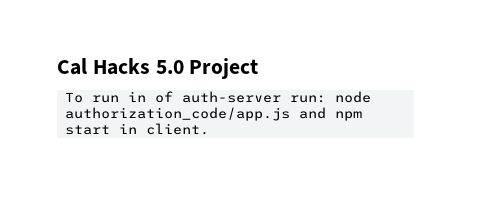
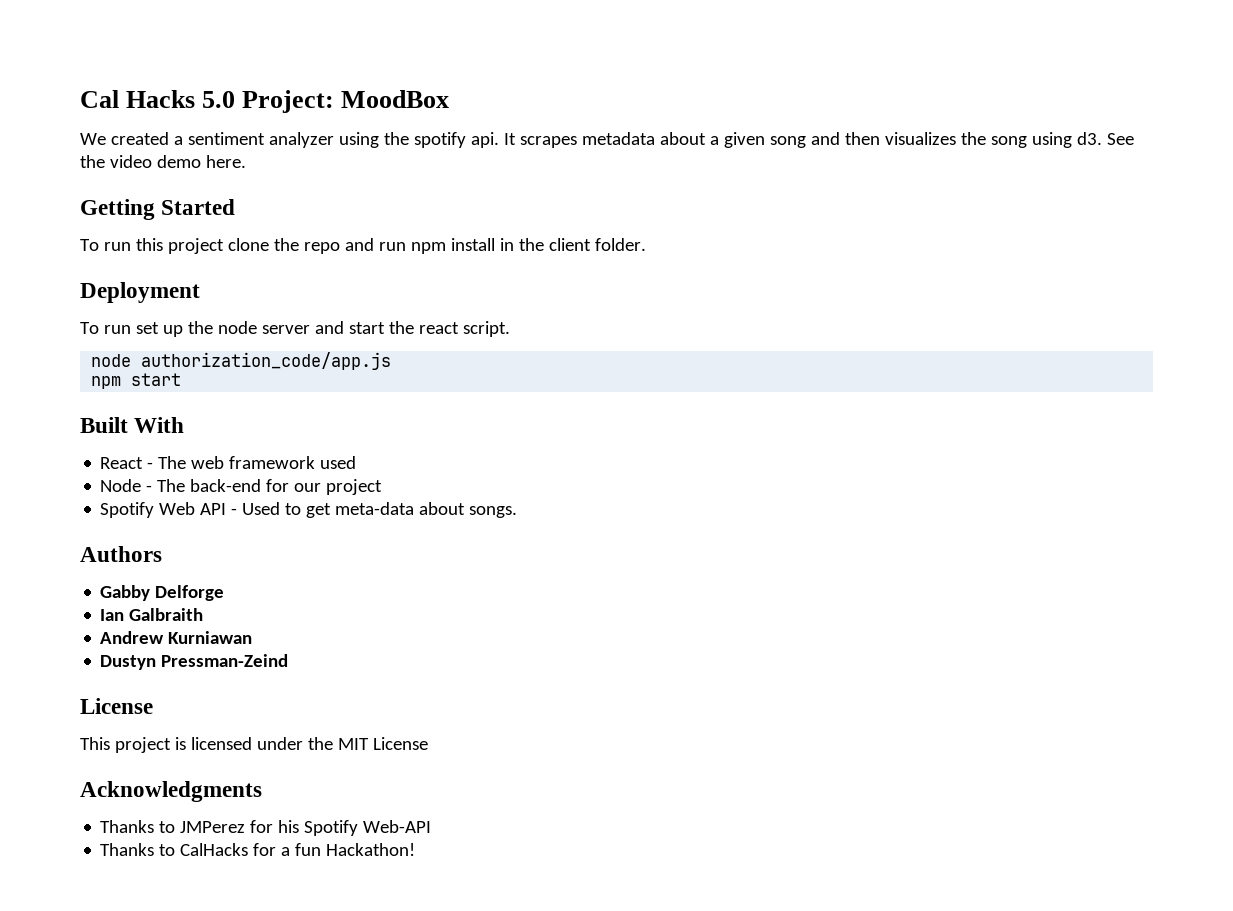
[189,58,259,79] [64,91,326,103] Project // To run in of auth-server run: -> [242,90,450,113] [80,132,1134,148] [80,155,246,168] [80,199,236,220] [80,238,646,254] [80,282,200,303] [80,321,510,337] Project: MoodBox // We created a sentiment analyzer using the spotify api. It scrapes metadata about a given song and then visualizes the song using d3. See the video demo here. // Getting Started // To run this project clone the repo and run npm install in the client folder. // Deployment // To run set up the node server and start the react script. //
[298,107,326,119] and -> (392, 361) //
[118,123,209,135] in client. -> [80,417,185,433] [100,456,357,469] [100,479,383,495] [100,502,518,518] [80,546,162,562] [100,585,225,601] [100,608,204,621] [100,631,253,644] [100,654,289,670] [80,698,153,714] [80,737,428,753] [80,781,262,802] [100,820,432,836] [100,843,416,856] // Built With // React - The web framework used // Node - The back-end for our project // Spotify Web API - Used to get meta-data about songs. // Authors // Gabby Delforge // Ian Galbraith // Andrew Kurniawan // Dustyn Pressman-Zeind // License // This project is licensed under the MIT License // Acknowledgments // Thanks to JMPerez for his Spotify Web-API // Thanks to CalHacks for a fun Hackathon!

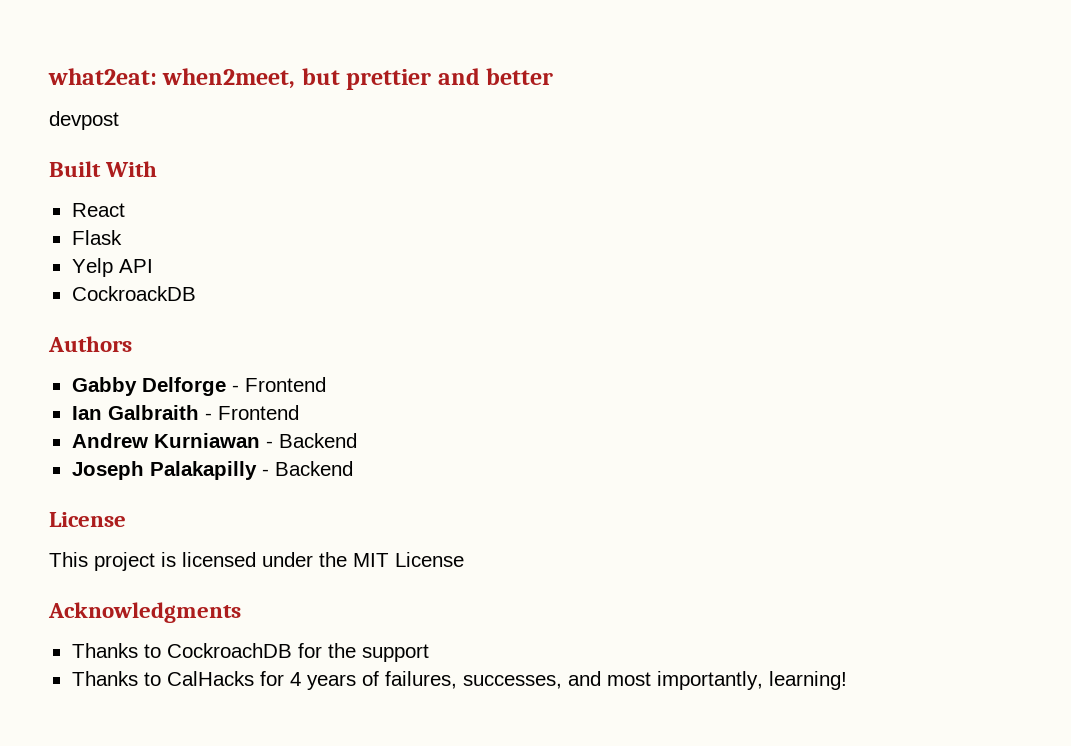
[80,90,450,113] [80,132,1134,148] [80,155,246,168] [80,199,236,220] [80,238,646,254] [80,282,200,303] [80,321,510,337] [91,352,392,370] [91,373,182,389] [80,417,185,433] [100,456,357,469] [100,479,383,495] [100,502,518,518] Cal Hacks 5.0 Project: MoodBox // We created a sentiment analyzer using the spotify api. It scrapes metadata about a given song and then visualizes the song using d3. See the video demo here. // Getting Started // To run this project clone the repo and run npm install in the client folder. // Deployment // To run set up the node server and start the react script. // node authorization_code/app.js // npm start // Built With // React - The web framework used // Node - The back-end for our project // Spotify Web API - Used to get meta-data about songs. -> [48,68,554,90] [49,111,119,130] [49,161,158,177] [71,203,125,217] [71,230,122,245] [71,258,153,277] [71,286,196,301] what2eat: when2meet, but prettier and better // devpost // Built With // React // Flask // Yelp API // CockroackDB
(225, 593) none -> [231,377,326,392] - Frontend
(204, 614) none -> [204,405,299,420] - Frontend
[100,654,289,670] // Dustyn Pressman-Zeind -> [265,433,357,448] [71,461,353,480] - Backend // Joseph Palakapilly - Backend
[180,820,432,836] JMPerez for his Spotify Web-API -> [166,643,429,662] CockroachDB for the support
[281,843,416,856] a fun Hackathon! -> [289,671,847,690] 4 years of failures, successes, and most importantly, learning!

